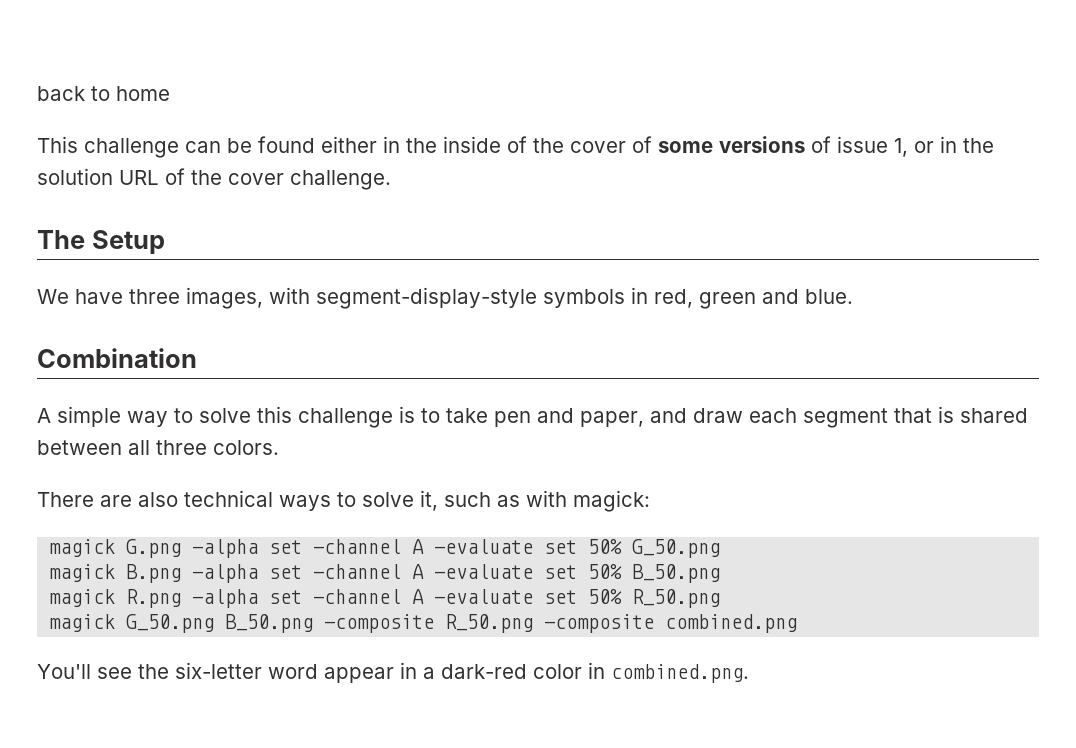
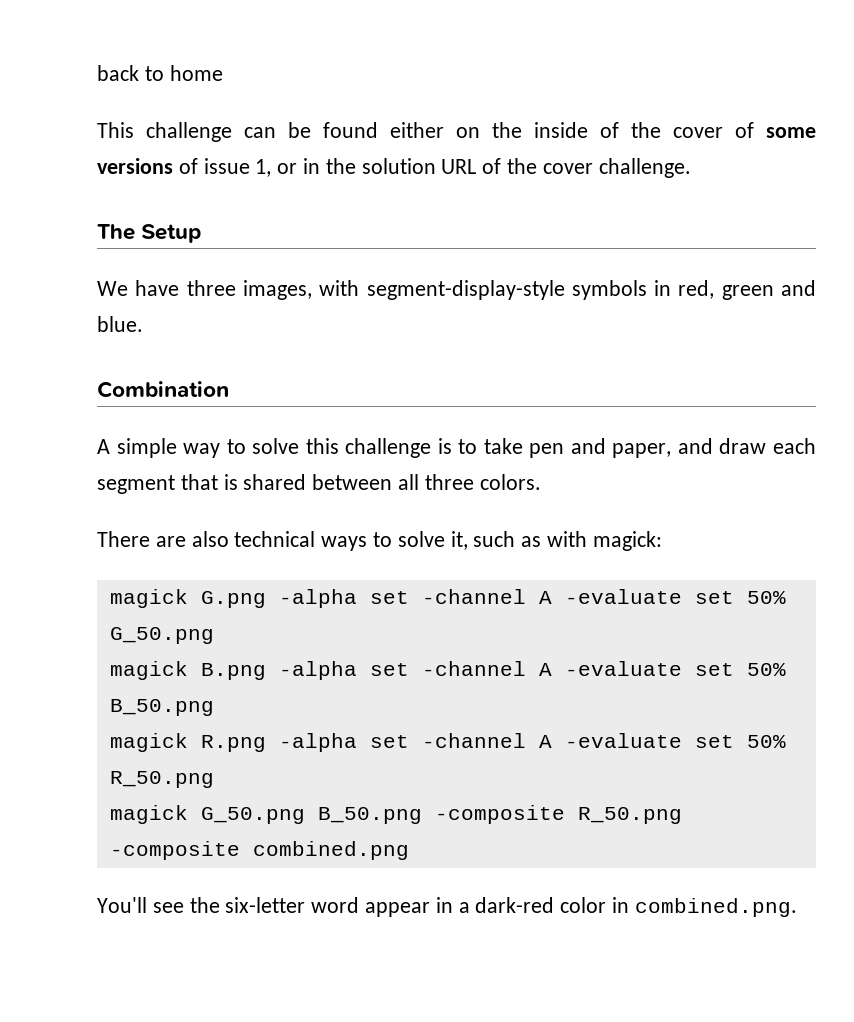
[383,136,400,153] in -> [456,127,480,138] on

